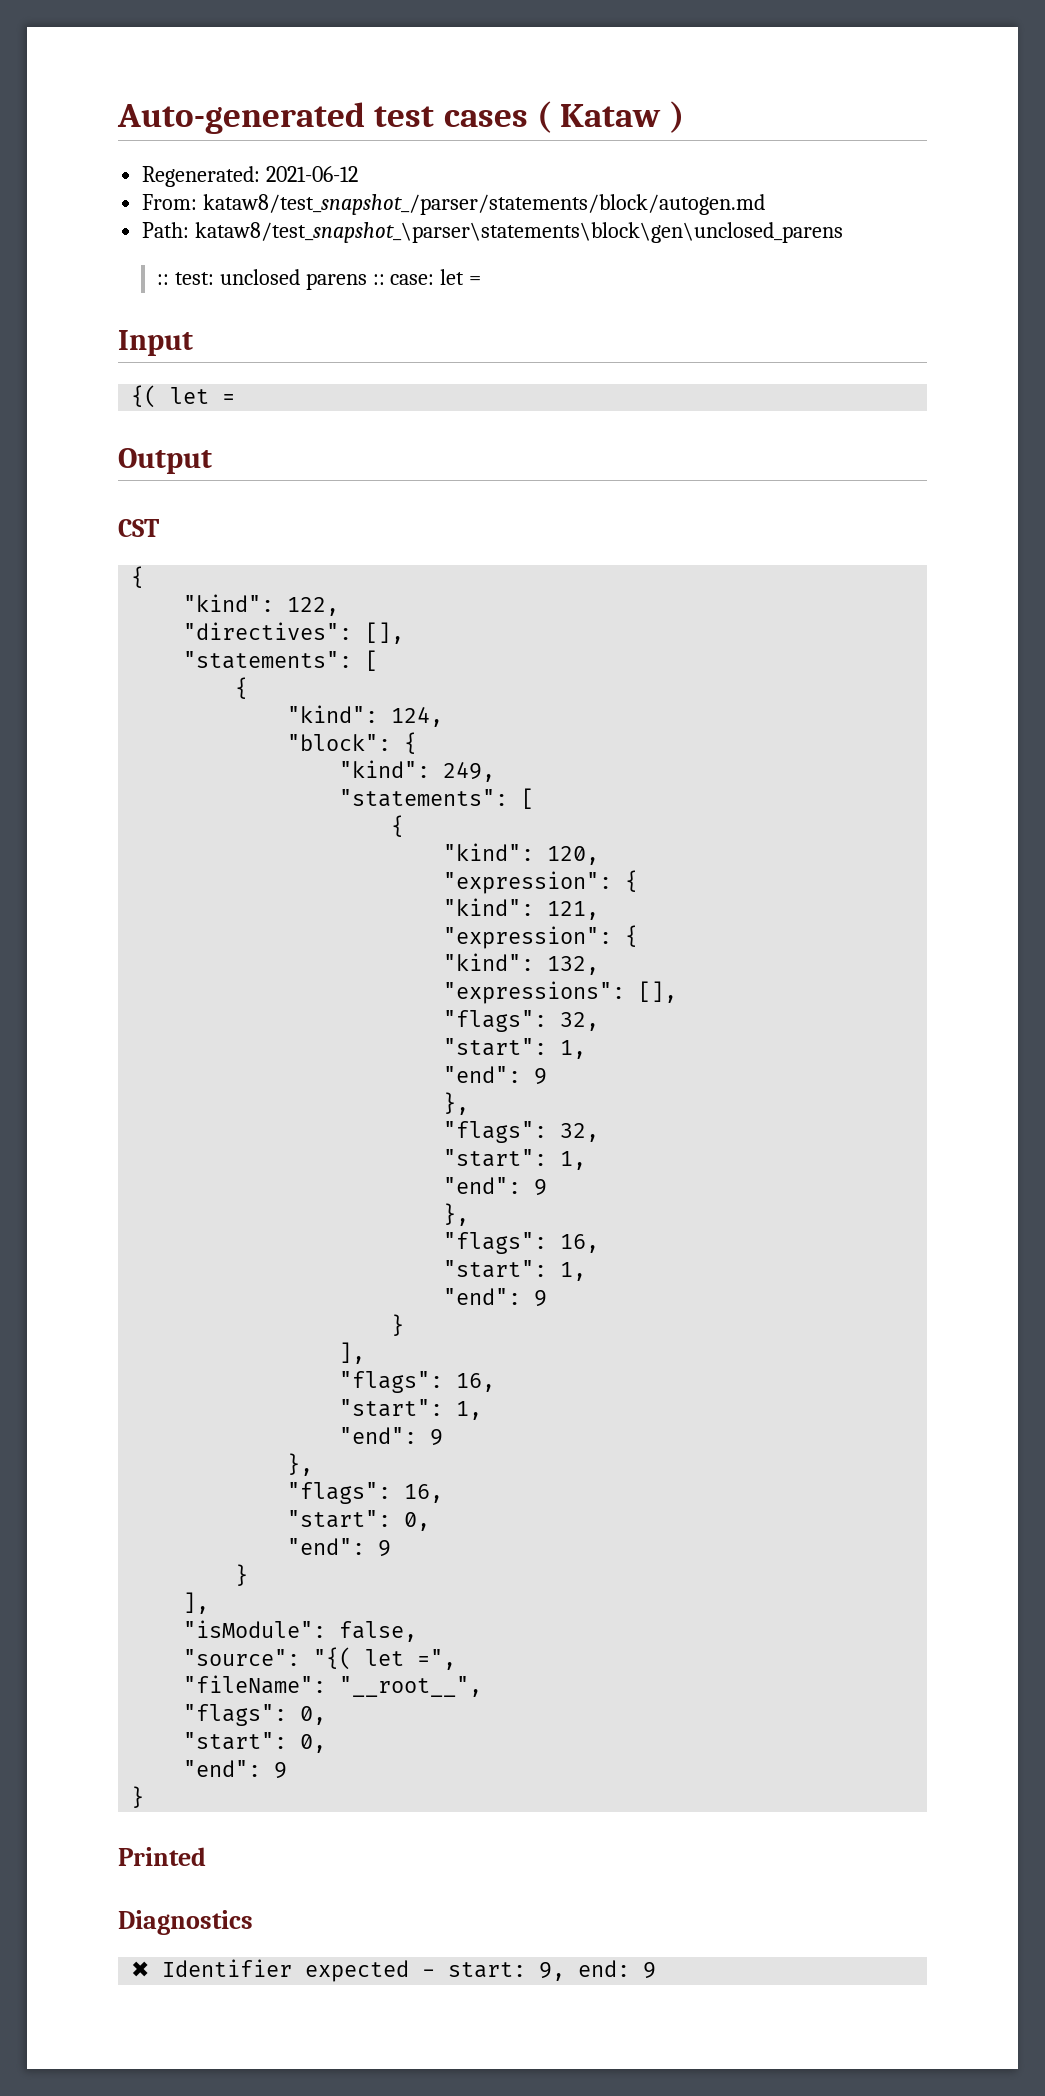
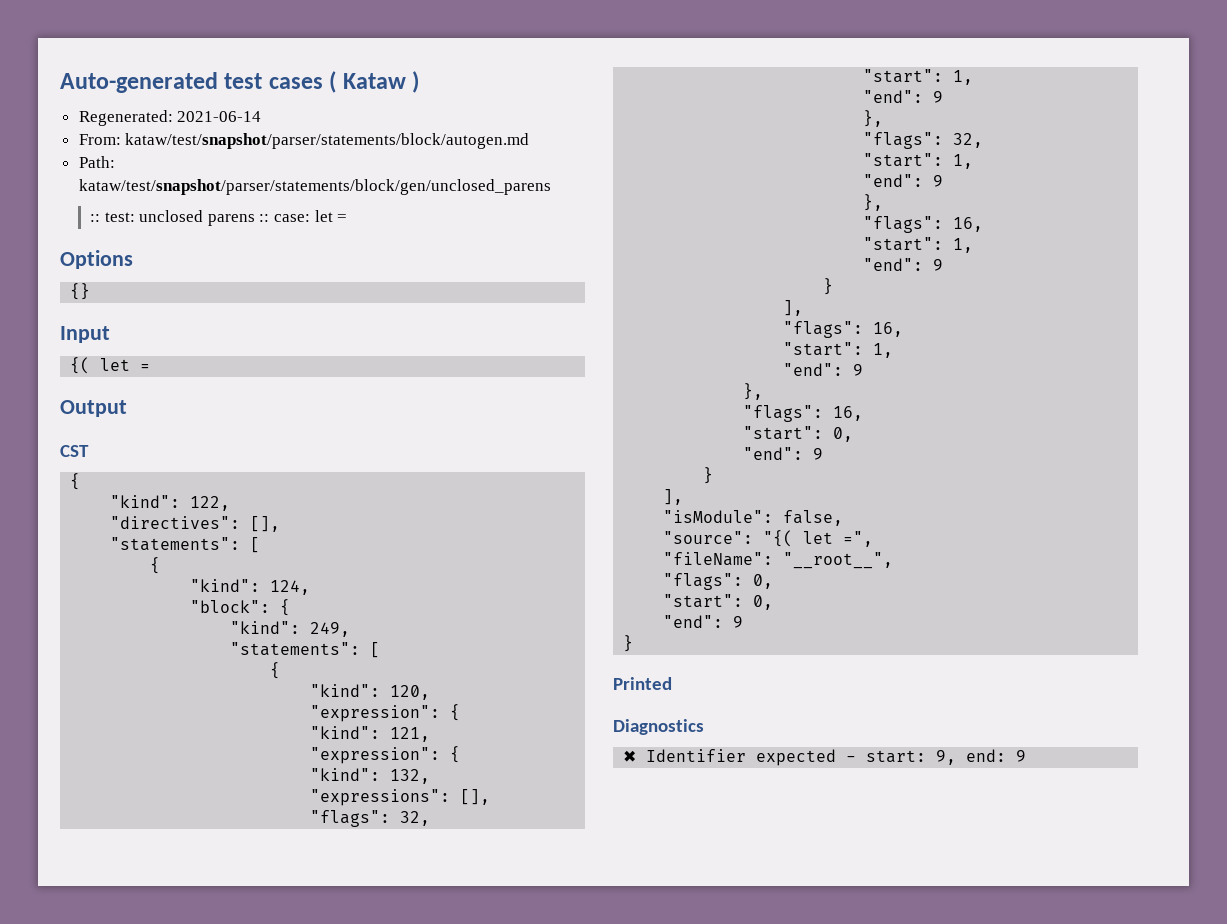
[266,166,359,182] 2021-06-12 -> [177,111,262,122] 2021-06-14
[203,194,766,215] kataw8/test_snapshot_/parser/statements/block/autogen.md -> [125,133,530,149] kataw/test/snapshot/parser/statements/block/autogen.md
[195,222,844,243] kataw8/test_snapshot_\parser\statements\block\gen\unclosed_parens -> [78,179,551,195] kataw/test/snapshot/parser/statements/block/gen/unclosed_parens
(482, 280) none -> [60,250,133,269] [70,283,91,300] // Options // {}

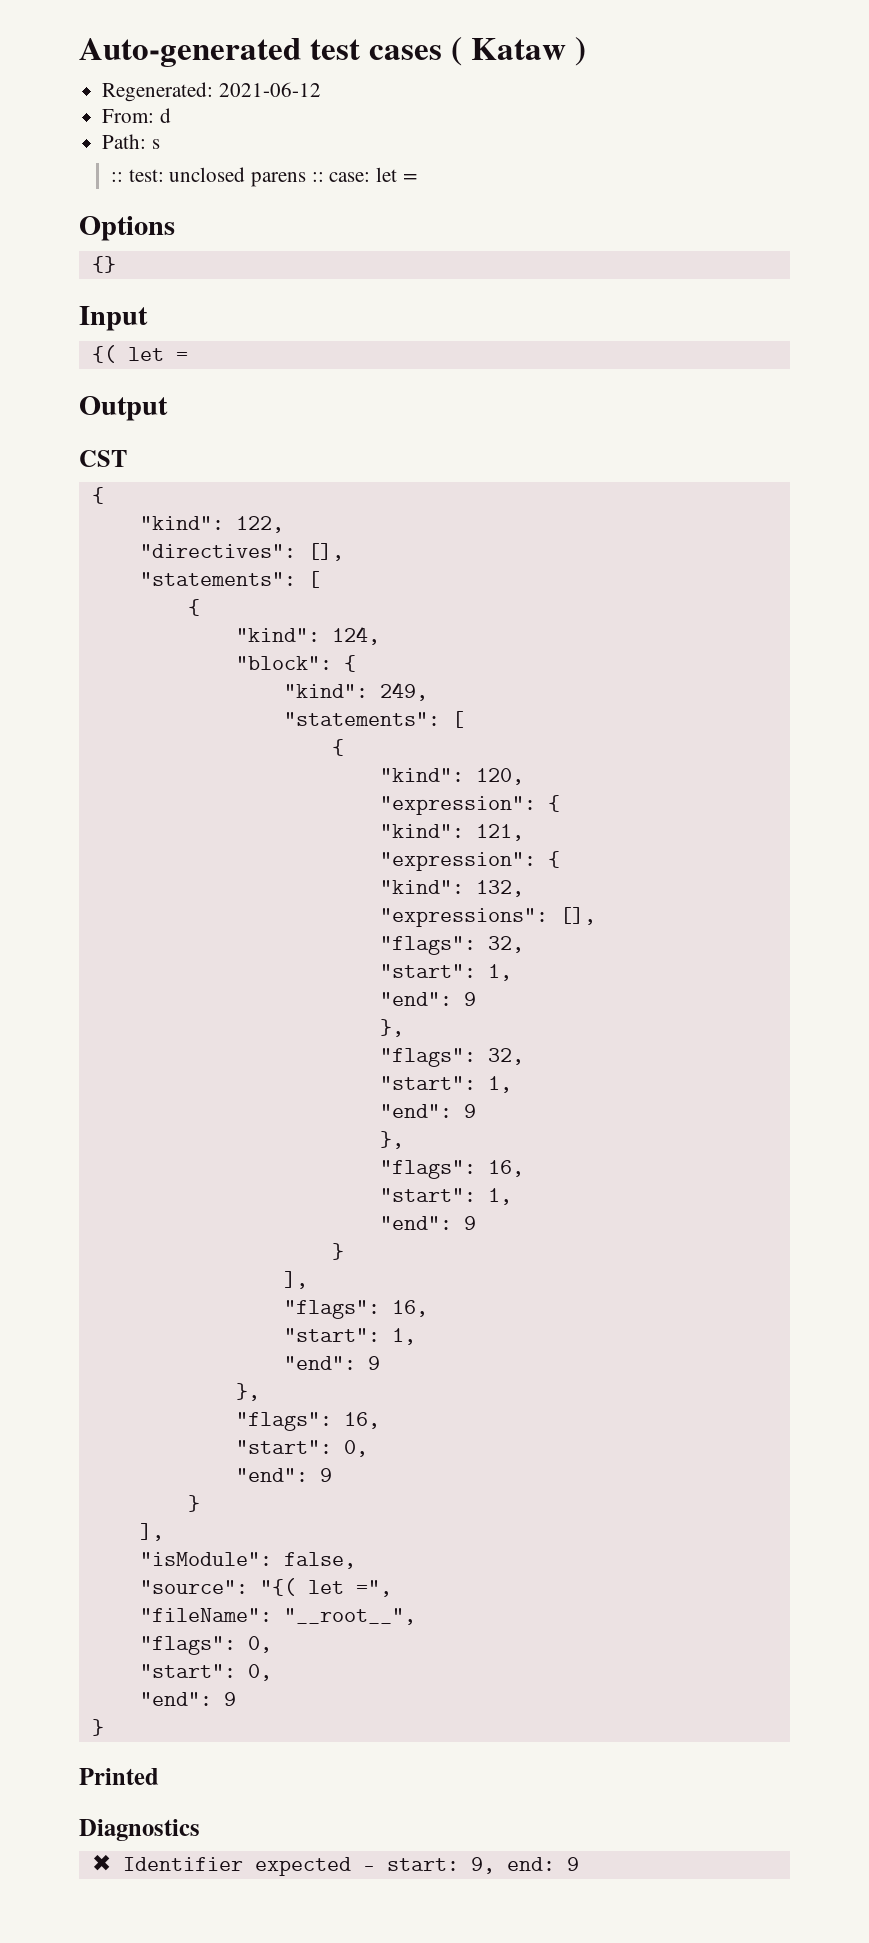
[177,111,262,122] 2021-06-14 -> [218,82,321,97] 2021-06-12
[125,133,530,149] kataw/test/snapshot/parser/statements/block/autogen.md -> [159,108,171,123] d
[78,179,551,195] kataw/test/snapshot/parser/statements/block/gen/unclosed_parens -> [151,139,160,149] s

